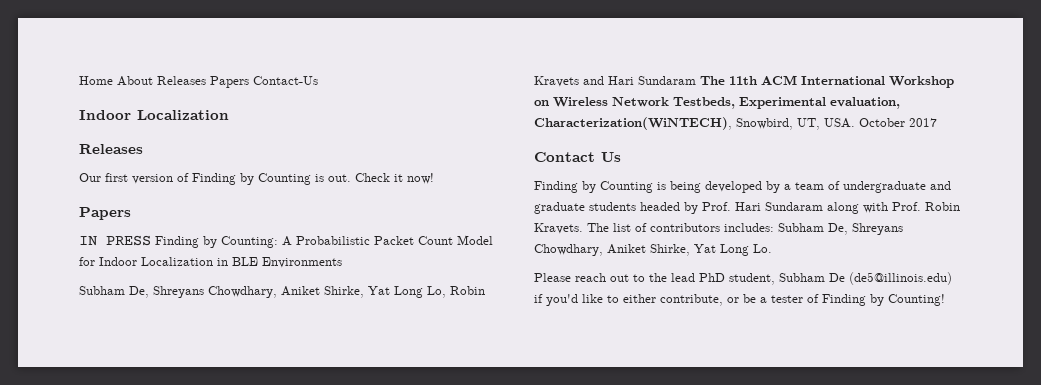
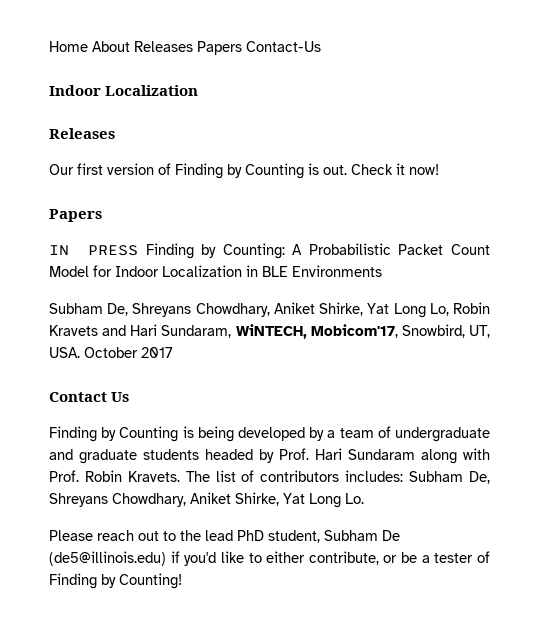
[638,75,954,88] [534,97,900,109] [534,117,732,130] Sundaram The 11th ACM International Workshop on Wireless Network Testbeds, Experimental evaluation, Characterization(WiNTECH), -> [161,324,398,339] Sundaram, WiNTECH, Mobicom'17,

